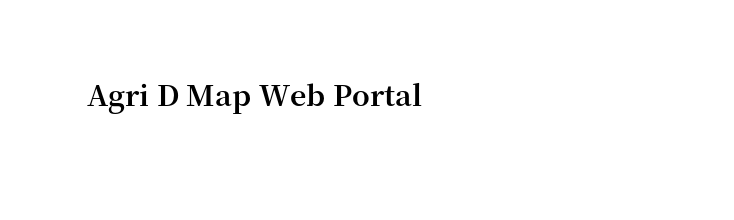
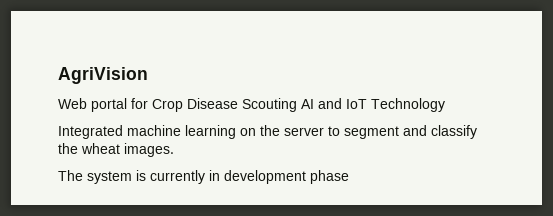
[87,82,422,114] Agri D Map Web Portal -> [58,67,148,84] [58,98,445,112] [58,125,477,139] [58,143,174,157] [58,170,349,184] AgriVision // Web portal for Crop Disease Scouting AI and IoT Technology // Integrated machine learning on the server to segment and classify the wheat images. // The system is currently in development phase

